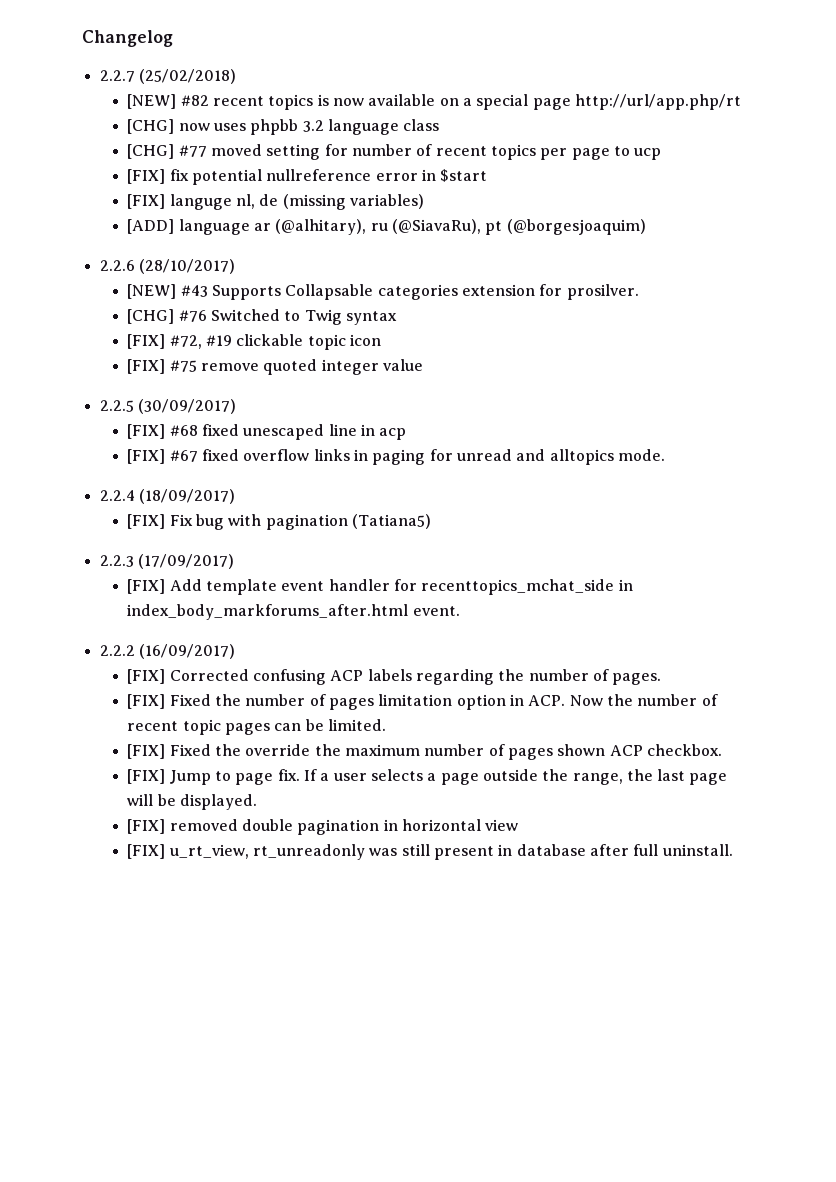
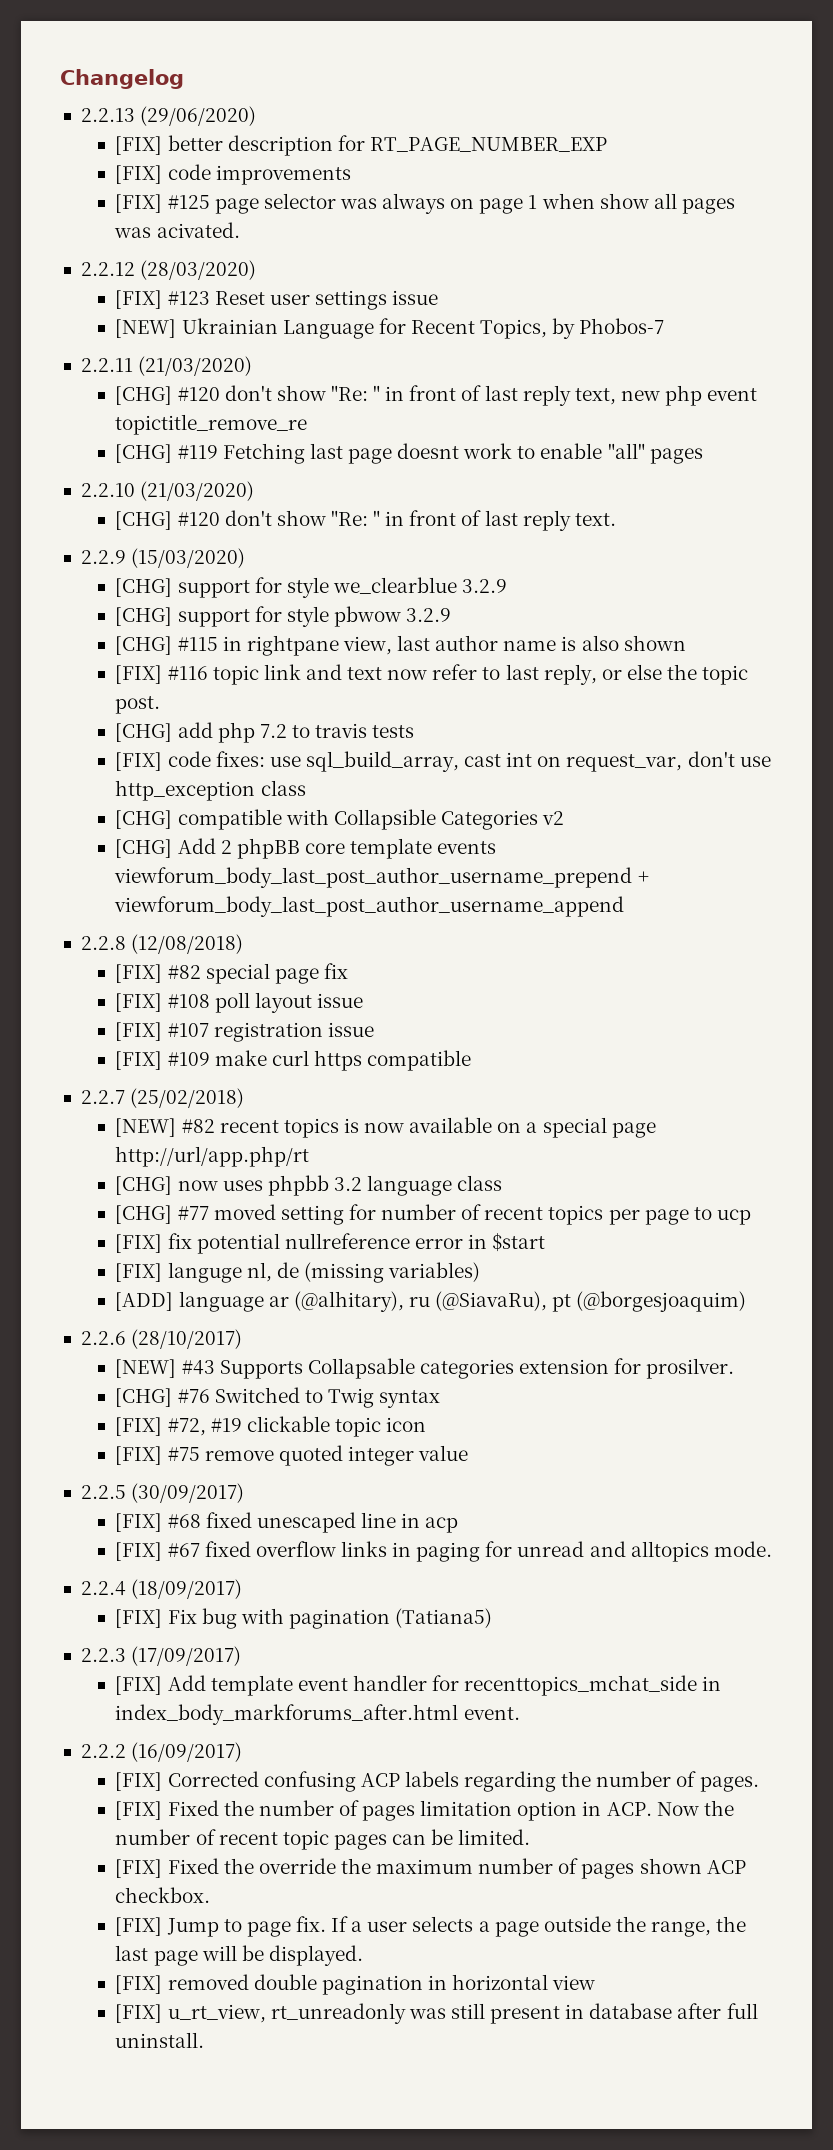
(173, 38) none -> [80,106,257,126] [115,135,607,156] [115,164,351,185] [115,193,735,214] [114,222,240,238] [80,260,257,280] [115,290,439,310] [115,318,665,339] [80,356,253,376] [115,385,758,406] [115,414,308,435] [115,443,703,464] [80,481,255,501] [115,510,616,531] [80,548,246,568] [115,577,508,598] [115,606,452,627] [115,635,686,656] [115,664,749,685] [115,696,161,714] [115,722,415,743] [115,751,771,772] [115,780,306,801] [115,809,565,830] [115,838,497,859] [114,867,649,888] [114,896,625,917] [80,934,244,954] [115,963,348,984] [115,992,363,1013] [115,1022,374,1042] [115,1050,472,1071] // 2.2.13 (29/06/2020) // [FIX] better description for RT_PAGE_NUMBER_EXP // [FIX] code improvements // [FIX] #125 page selector was always on page 1 when show all pages was acivated. // 2.2.12 (28/03/2020) // [FIX] #123 Reset user settings issue // [NEW] Ukrainian Language for Recent Topics, by Phobos-7 // 2.2.11 (21/03/2020) // [CHG] #120 don't show "Re: " in front of last reply text, new php event topictitle_remove_re // [CHG] #119 Fetching last page doesnt work to enable "all" pages // 2.2.10 (21/03/2020) // [CHG] #120 don't show "Re: " in front of last reply text. // 2.2.9 (15/03/2020) // [CHG] support for style we_clearblue 3.2.9 // [CHG] support for style pbwow 3.2.9 // [CHG] #115 in rightpane view, last author name is also shown // [FIX] #116 topic link and text now refer to last reply, or else the topic post. // [CHG] add php 7.2 to travis tests // [FIX] code fixes: use sql_build_array, cast int on request_var, don't use http_exception class // [CHG] compatible with Collapsible Categories v2 // [CHG] Add 2 phpBB core template events viewforum_body_last_post_author_username_prepend + viewforum_body_last_post_author_username_append // 2.2.8 (12/08/2018) // [FIX] #82 special page fix // [FIX] #108 poll layout issue // [FIX] #107 registration issue // [FIX] #109 make curl https compatible

